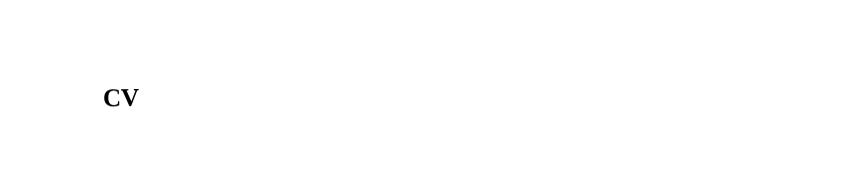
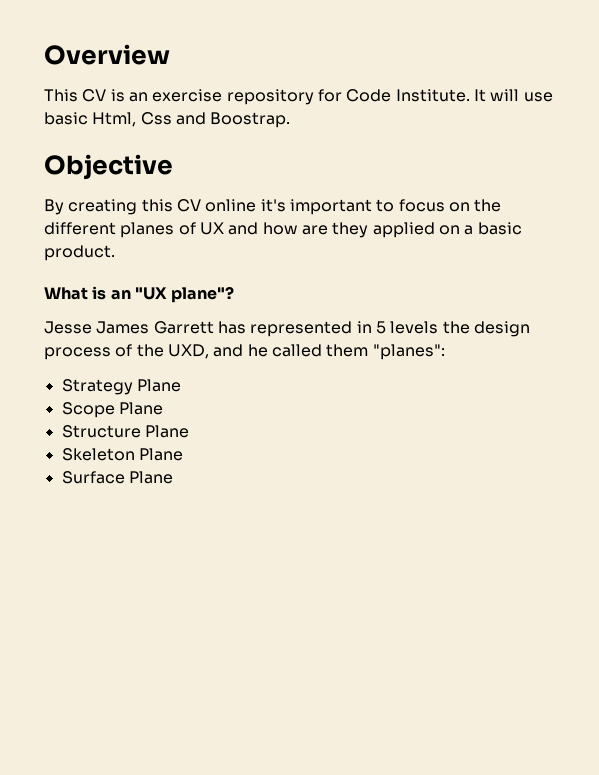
[102,89,140,107] CV -> [44,44,170,65] [44,89,553,105] [44,112,291,128] [44,154,173,180] [44,199,502,215] [44,222,522,238] [44,245,115,261] [44,286,235,303] [44,321,530,337] [44,344,445,360] [61,379,181,395] [61,402,163,418] [61,425,189,438] [61,448,183,461] [61,471,173,484] Overview // This CV is an exercise repository for Code Institute. It will use basic Html, Css and Boostrap. // Objective // By creating this CV online it's important to focus on the different planes of UX and how are they applied on a basic product. // What is an "UX plane"? // Jesse James Garrett has represented in 5 levels the design process of the UXD, and he called them "planes": // Strategy Plane // Scope Plane // Structure Plane // Skeleton Plane // Surface Plane

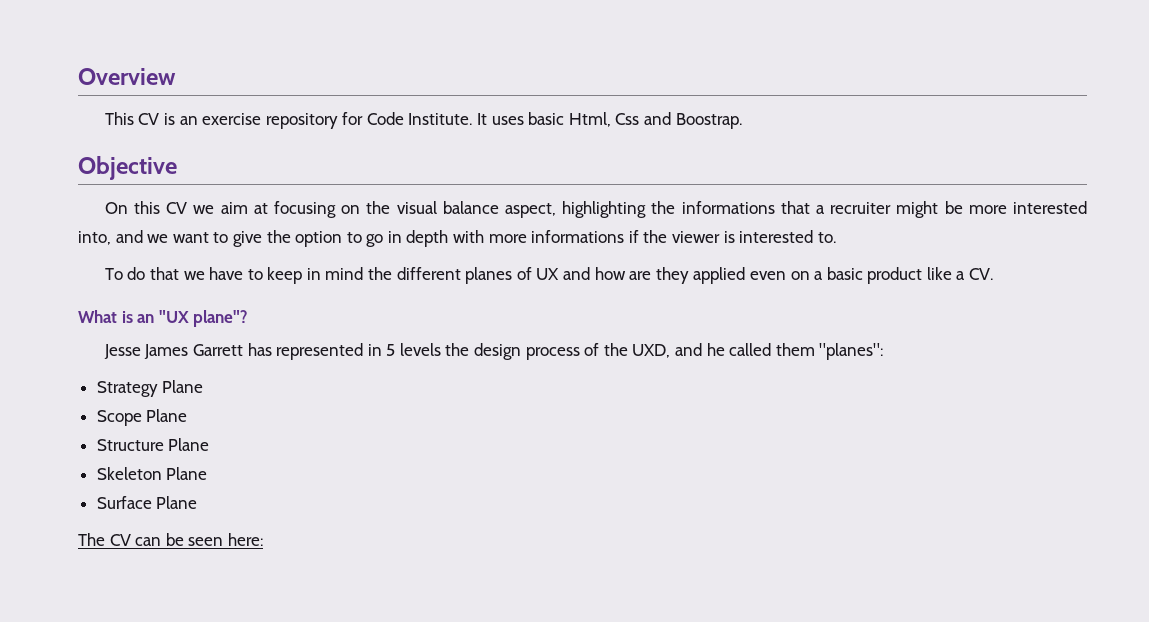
[490,89,553,102] will use -> [491,116,524,125] uses
[44,199,470,215] By creating this CV online it's important to focus on -> [104,201,1088,218] [78,230,836,247] [104,267,364,284] On this CV we aim at focusing on the visual balance aspect, highlighting the informations that a recruiter might be more interested into, and we want to give the option to go in depth with more informations if the viewer is interested to. // To do that we have to keep in mind
(435, 230) none -> [749,271,786,280] even
[44,245,115,261] product. -> [867,267,994,284] product like a CV.
(173, 477) none -> [78,533,263,546] // The CV can be seen here:

